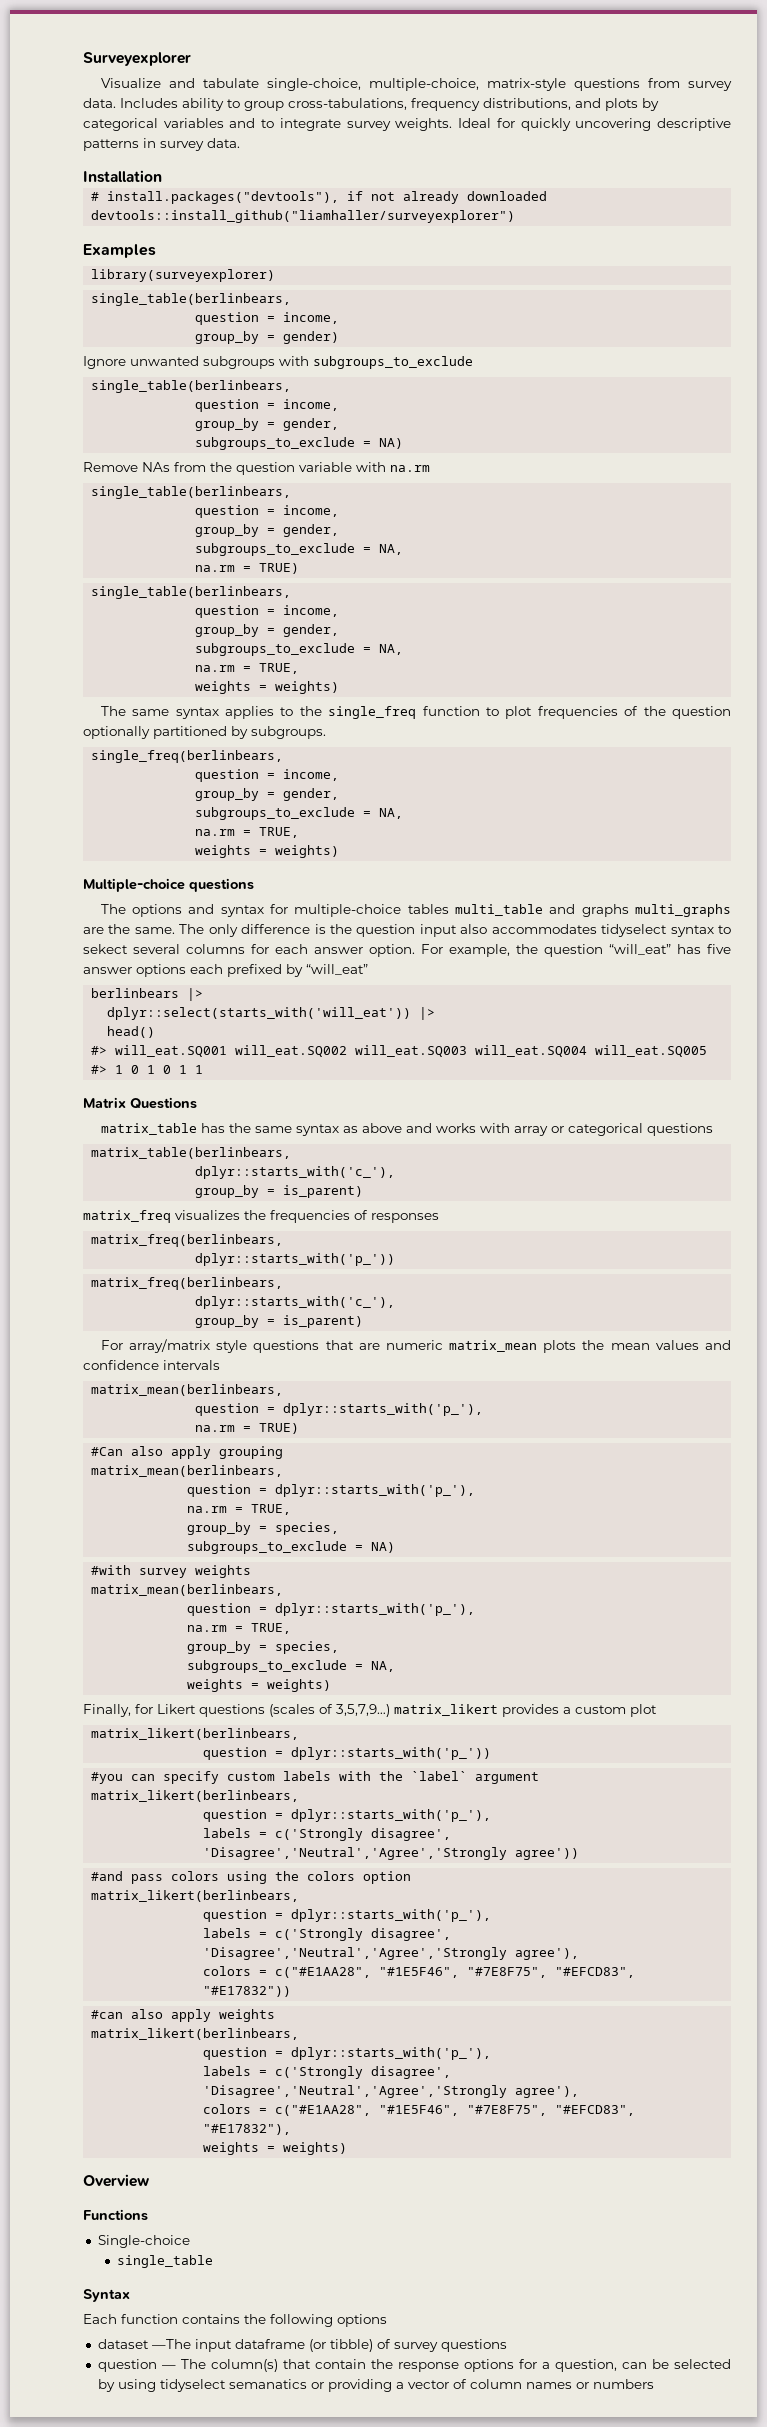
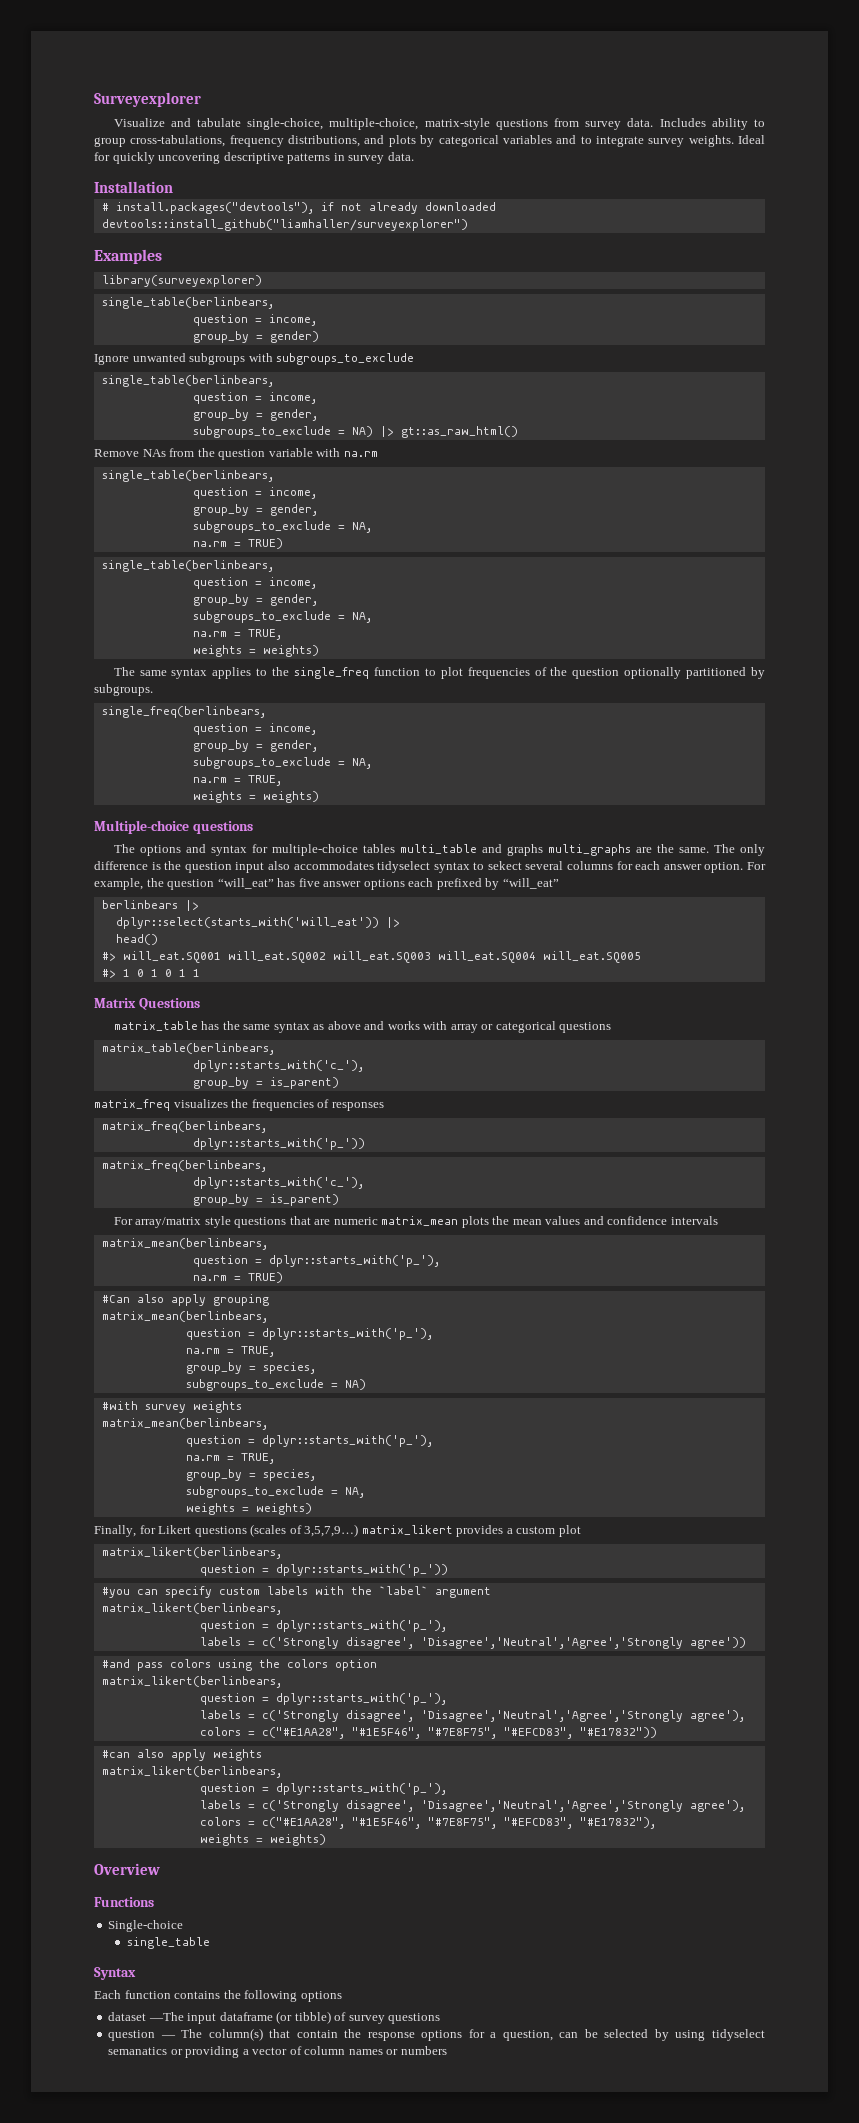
(404, 443) none -> [379,426,518,438] |> gt::as_raw_html()

